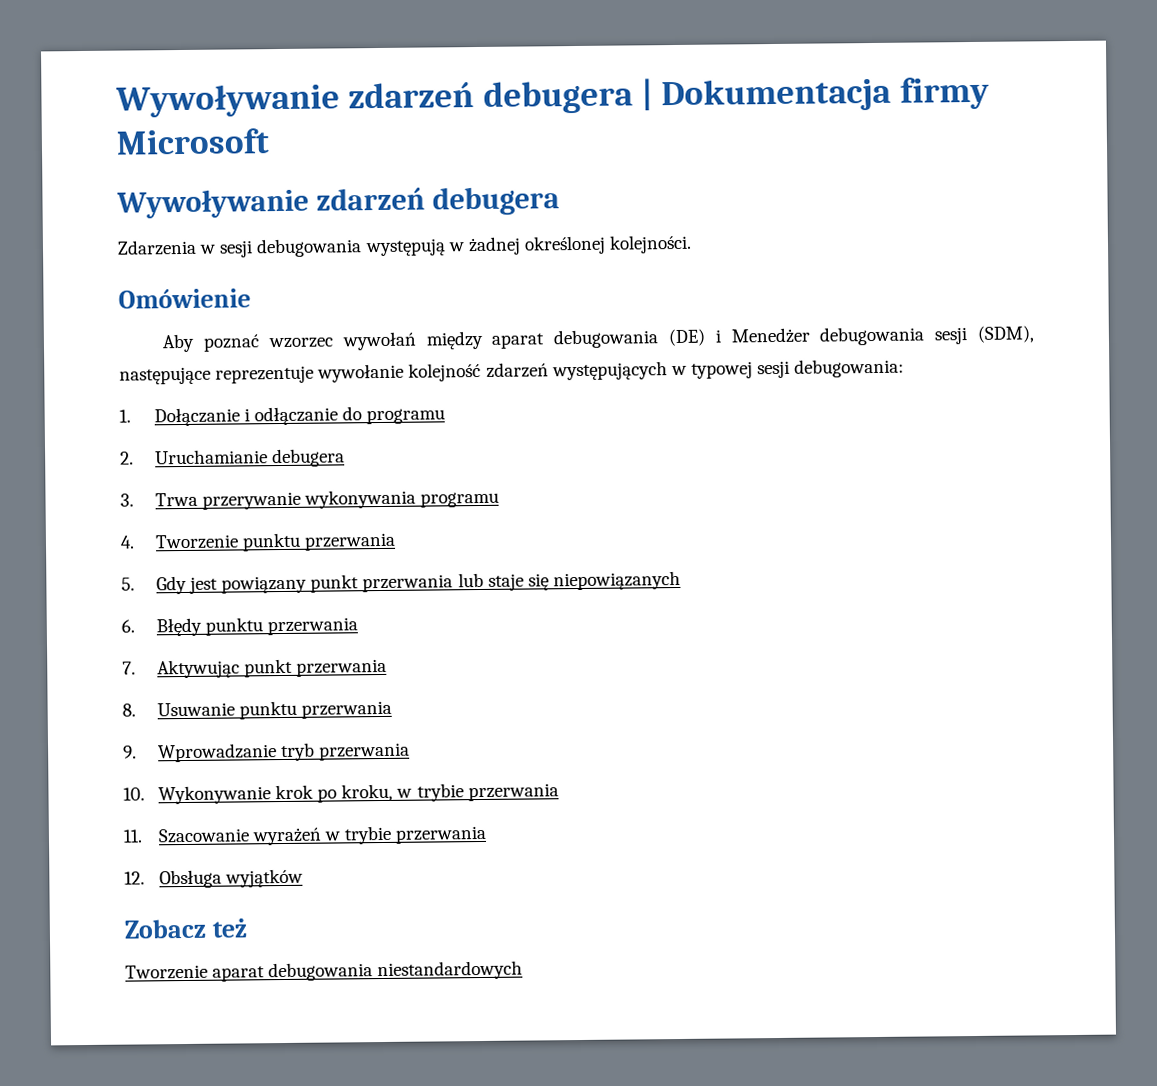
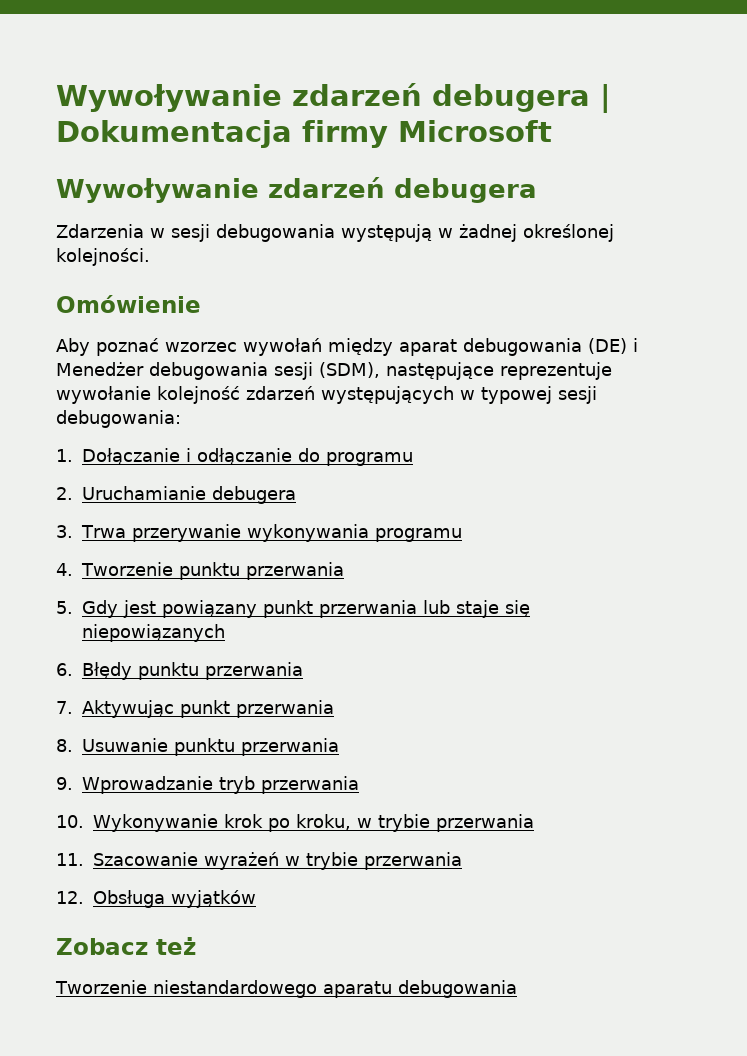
[212,960,524,982] aparat debugowania niestandardowych -> [152,980,517,998] niestandardowego aparatu debugowania

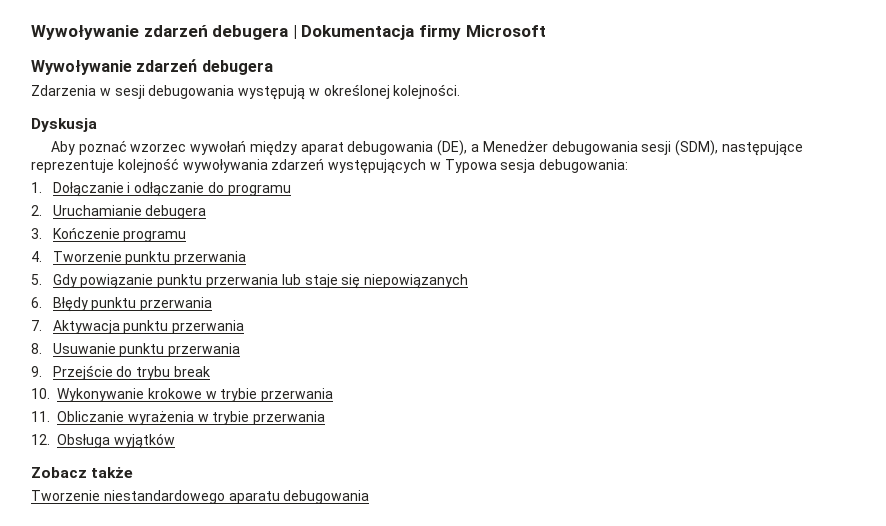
[459,224,517,242] żadnej -> (320, 92) none
[56,295,201,313] Omówienie -> [31,118,97,132] Dyskusja
[588,338,638,354] (DE) i -> [437,140,480,156] (DE), a
[56,386,240,404] wywołanie kolejność -> [117,158,268,173] kolejność wywoływania
[481,386,597,404] typowej sesji -> [444,159,536,173] Typowa sesja
[81,524,369,542] Trwa przerywanie wykonywania -> [52,228,120,239] Kończenie
[123,600,313,618] jest powiązany punkt -> [80,274,203,289] powiązanie punktu
[82,700,230,718] Aktywując punkt -> [52,320,169,334] Aktywacja punktu
[82,776,359,794] Wprowadzanie tryb przerwania -> [52,365,210,380] Przejście do trybu break
[224,814,351,832] krok po kroku, -> [147,388,202,399] krokowe
[93,852,279,870] Szacowanie wyrażeń -> [57,411,194,425] Obliczanie wyrażenia
[156,937,196,955] też -> [91,467,134,478] także

